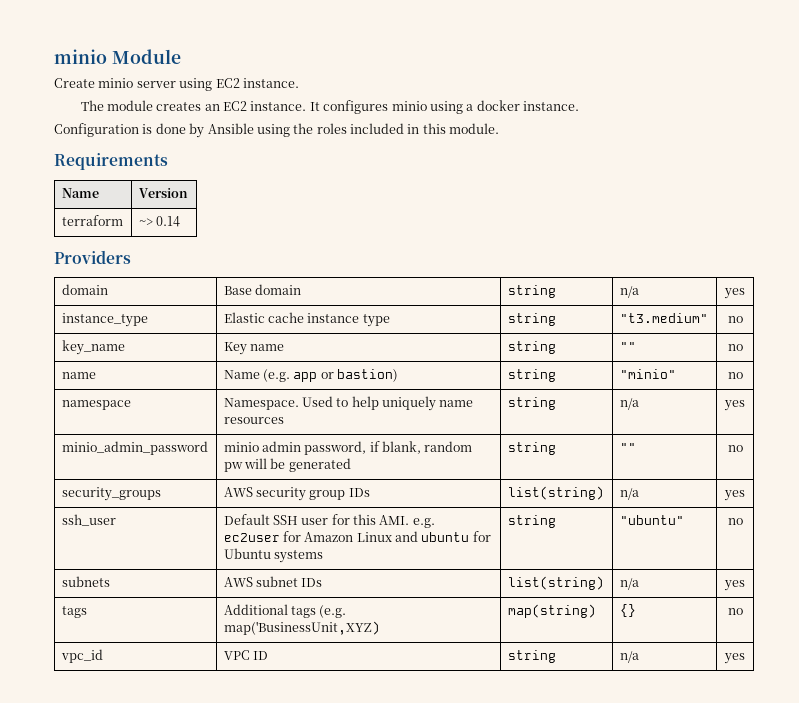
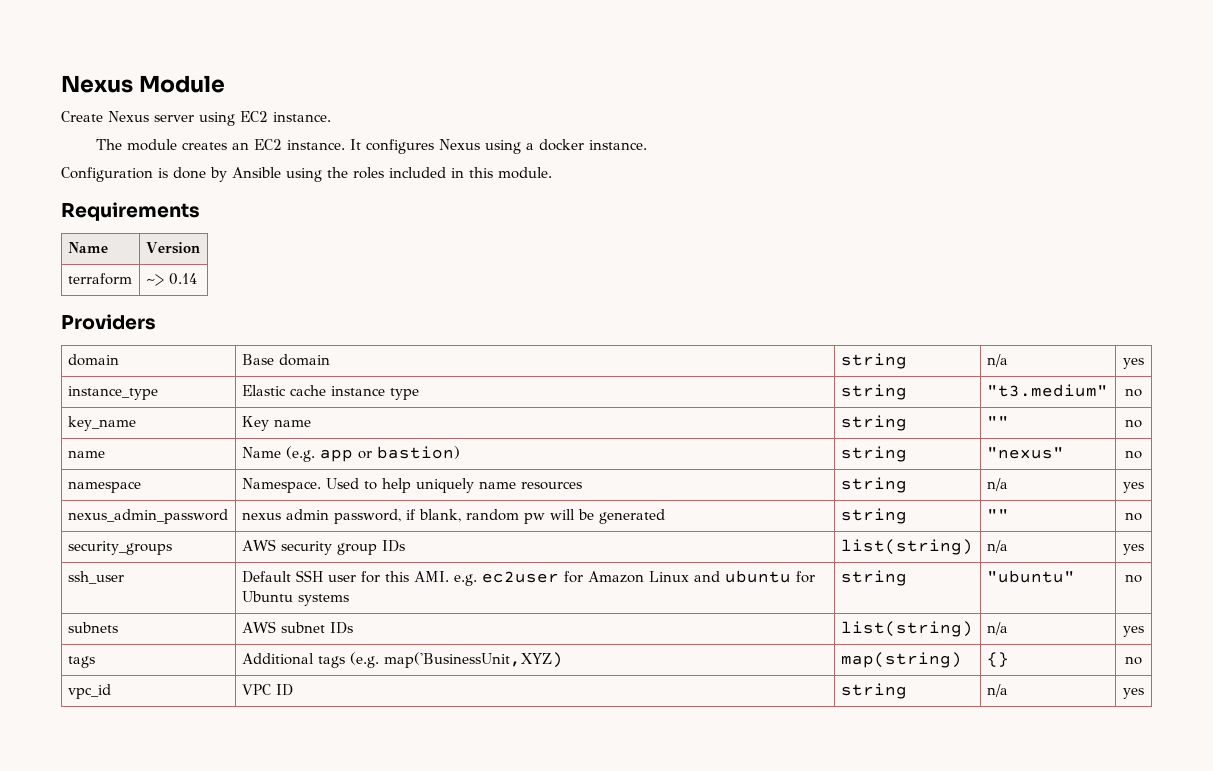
[54,49,107,64] minio -> [61,75,133,93] Nexus
[98,78,134,88] minio -> [108,111,149,122] Nexus
[391,101,427,111] minio -> [439,139,481,150] Nexus
[619,369,676,379] "minio" -> [986,447,1064,459] "nexus"
[61,441,208,455] [223,442,259,452] minio_admin_password | minio -> [67,509,228,524] [241,512,281,520] nexus_admin_password | nexus

